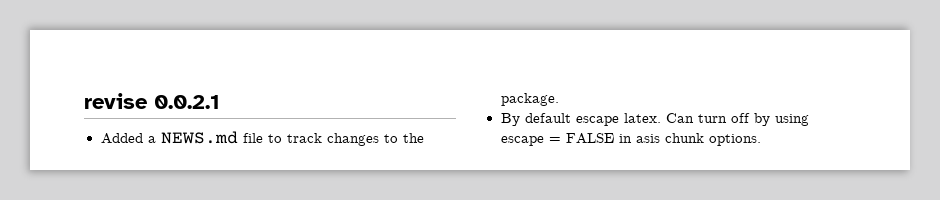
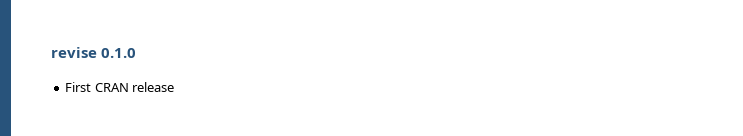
[154,95,220,109] [100,131,424,146] [500,93,559,106] [500,113,809,126] [500,133,761,146] 0.0.2.1 // Added a NEWS.md file to track changes to the package. // By default escape latex. Can turn off by using escape = FALSE in asis chunk options. -> [101,48,137,58] [65,82,175,92] 0.1.0 // First CRAN release

